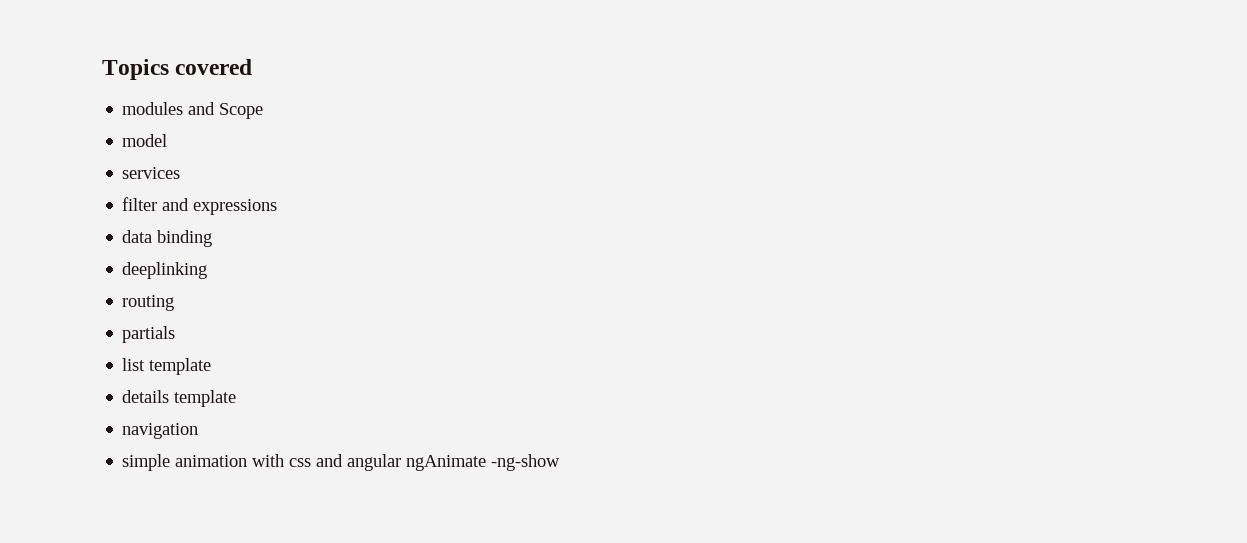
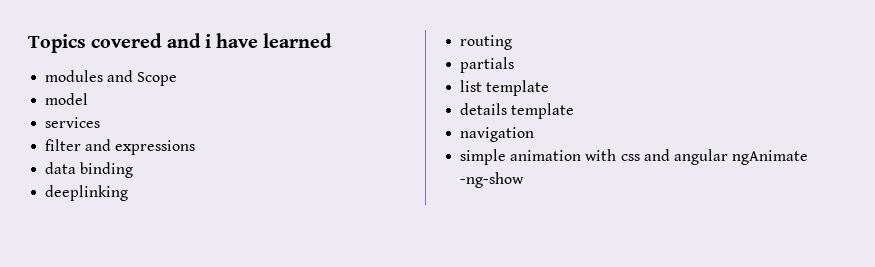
(253, 67) none -> [166,33,333,48] and i have learned

